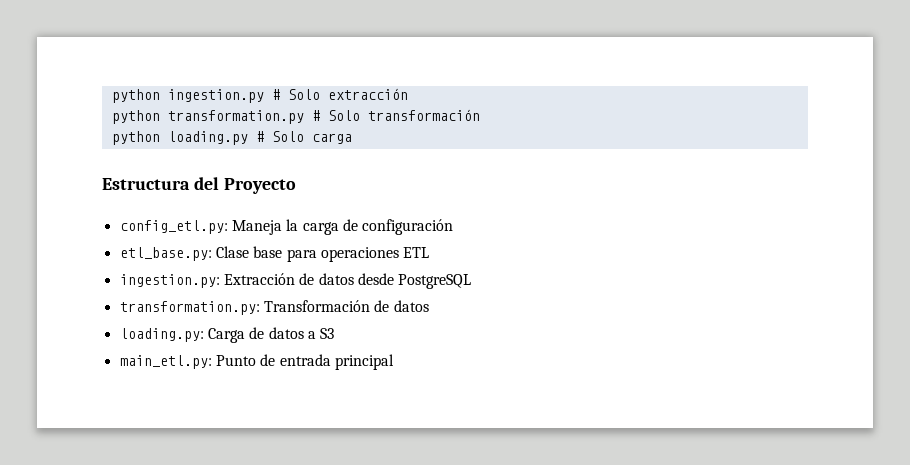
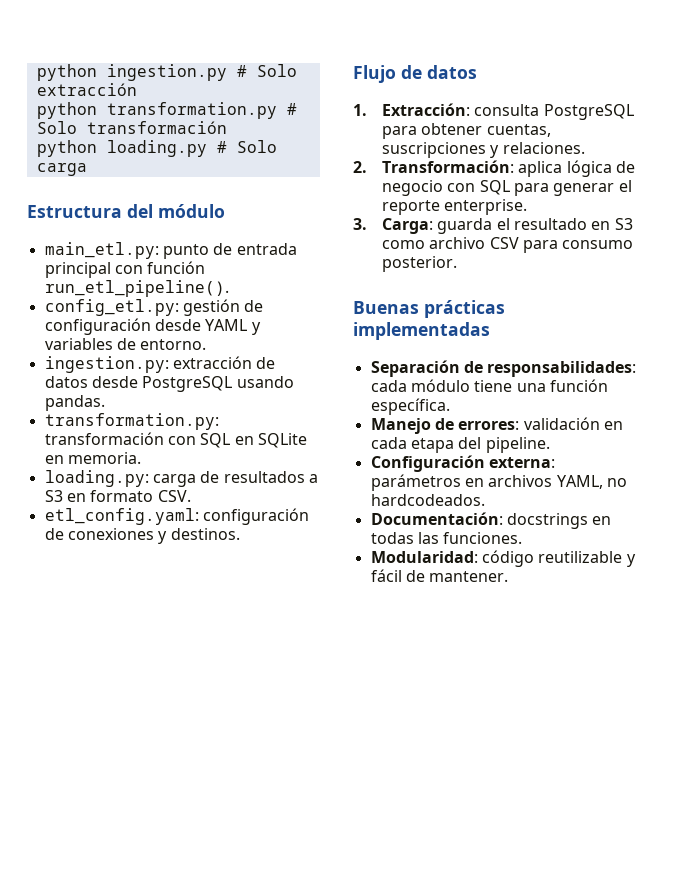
[223,178,296,194] [119,219,454,235] [119,246,430,262] Proyecto // config_etl.py: Maneja la carga de configuración // etl_base.py: Clase base para operaciones ETL -> [158,204,225,218] [44,242,297,259] [44,261,206,278] [44,280,229,297] [44,299,264,316] [44,318,261,335] [44,338,207,350] módulo // main_etl.py: punto de entrada principal con función run_etl_pipeline(). // config_etl.py: gestión de configuración desde YAML y variables de entorno.
[223,273,295,285] Extracción -> [172,356,252,369] extracción
(472, 281) none -> [236,376,294,388] [44,395,105,411] usando pandas.
[263,300,429,312] [119,327,335,343] [119,354,394,370] Transformación de datos // loading.py: Carga de datos a S3 // main_etl.py: Punto de entrada principal -> [44,432,307,448] [44,452,141,464] [44,470,318,487] [44,490,191,502] [44,508,309,525] [44,528,240,544] [353,65,477,83] [353,103,634,120] [381,123,551,139] [381,142,585,158] [353,160,635,177] [381,180,632,196] [381,199,528,215] [353,218,633,234] [381,237,634,253] [381,256,457,272] [353,300,505,318] [353,322,490,340] [370,360,637,377] [370,379,608,392] [370,398,450,415] [370,417,623,434] [370,437,550,453] [370,455,555,472] [370,474,627,491] [370,494,485,506] [370,512,612,529] [370,532,523,544] [370,550,636,567] [370,569,509,582] transformación con SQL en SQLite en memoria. // loading.py: carga de resultados a S3 en formato CSV. // etl_config.yaml: configuración de conexiones y destinos. // Flujo de datos // 1. Extracción: consulta PostgreSQL para obtener cuentas, suscripciones y relaciones. // 2. Transformación: aplica lógica de negocio con SQL para generar el reporte enterprise. // 3. Carga: guarda el resultado en S3 como archivo CSV para consumo posterior. // Buenas prácticas implementadas // Separación de responsabilidades: cada módulo tiene una función específica. // Manejo de errores: validación en cada etapa del pipeline. // Configuración externa: parámetros en archivos YAML, no hardcodeados. // Documentación: docstrings en todas las funciones. // Modularidad: código reutilizable y fácil de mantener.

